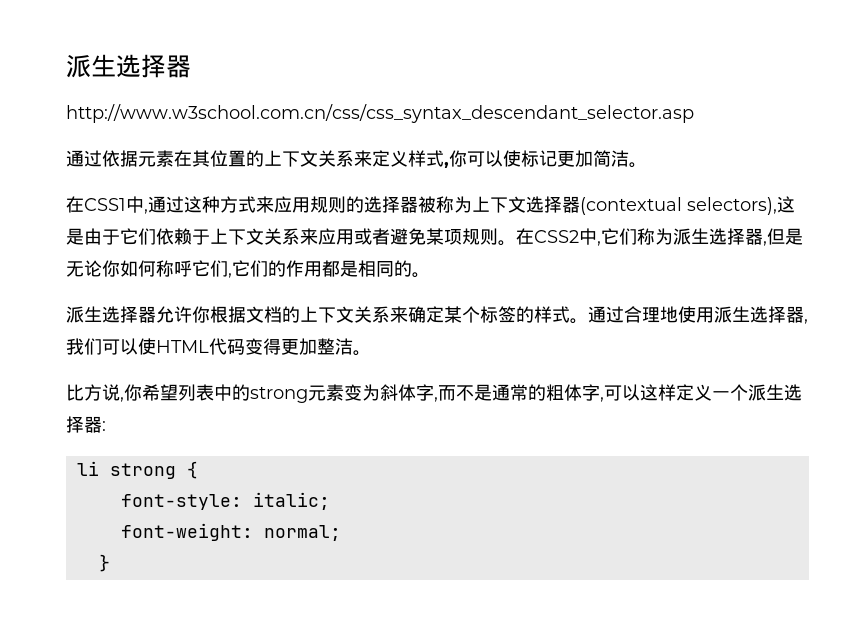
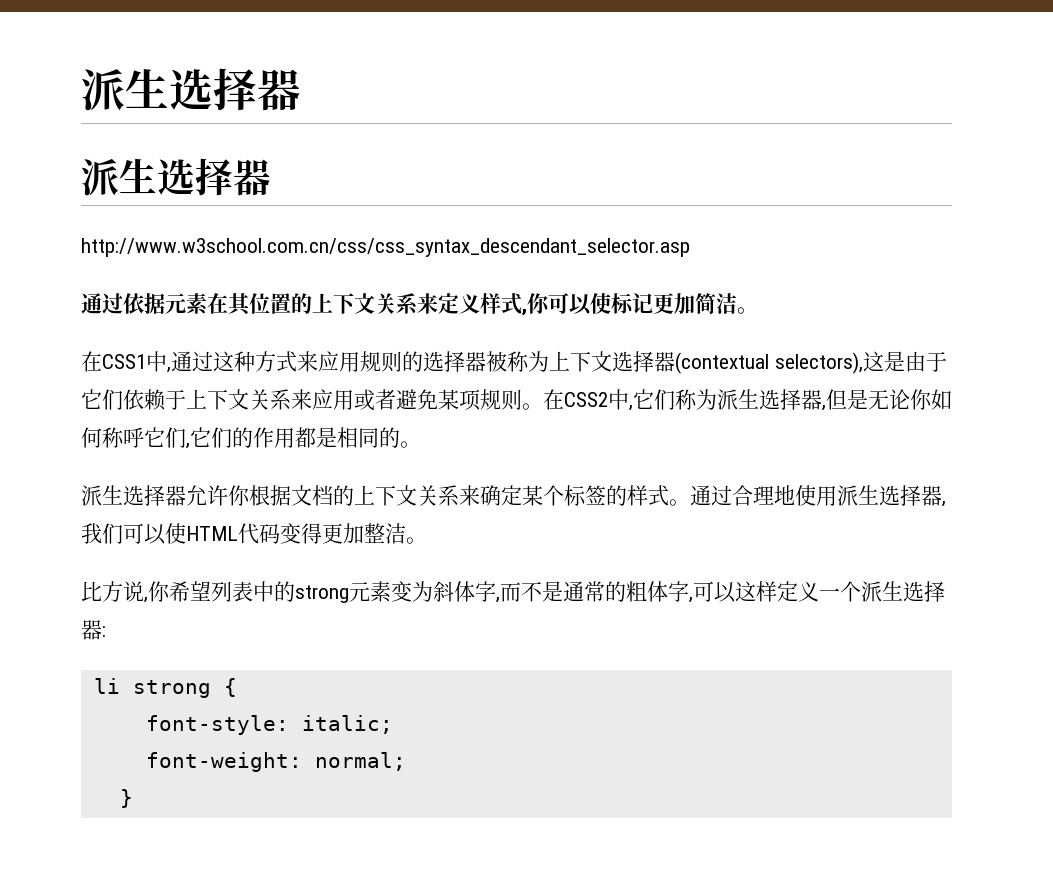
[66,54,191,78] 派生选择器 -> [81,68,301,111] [81,158,271,196] 派生选择器 // 派生选择器

